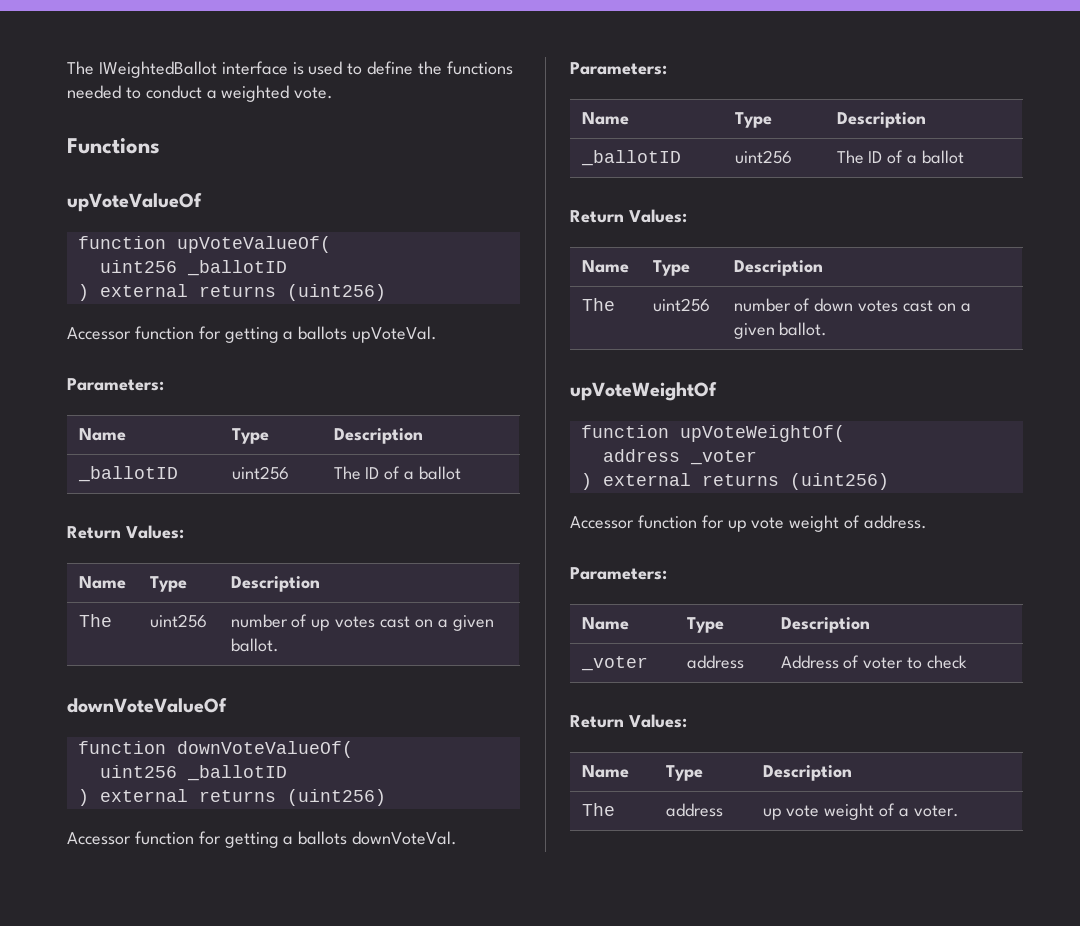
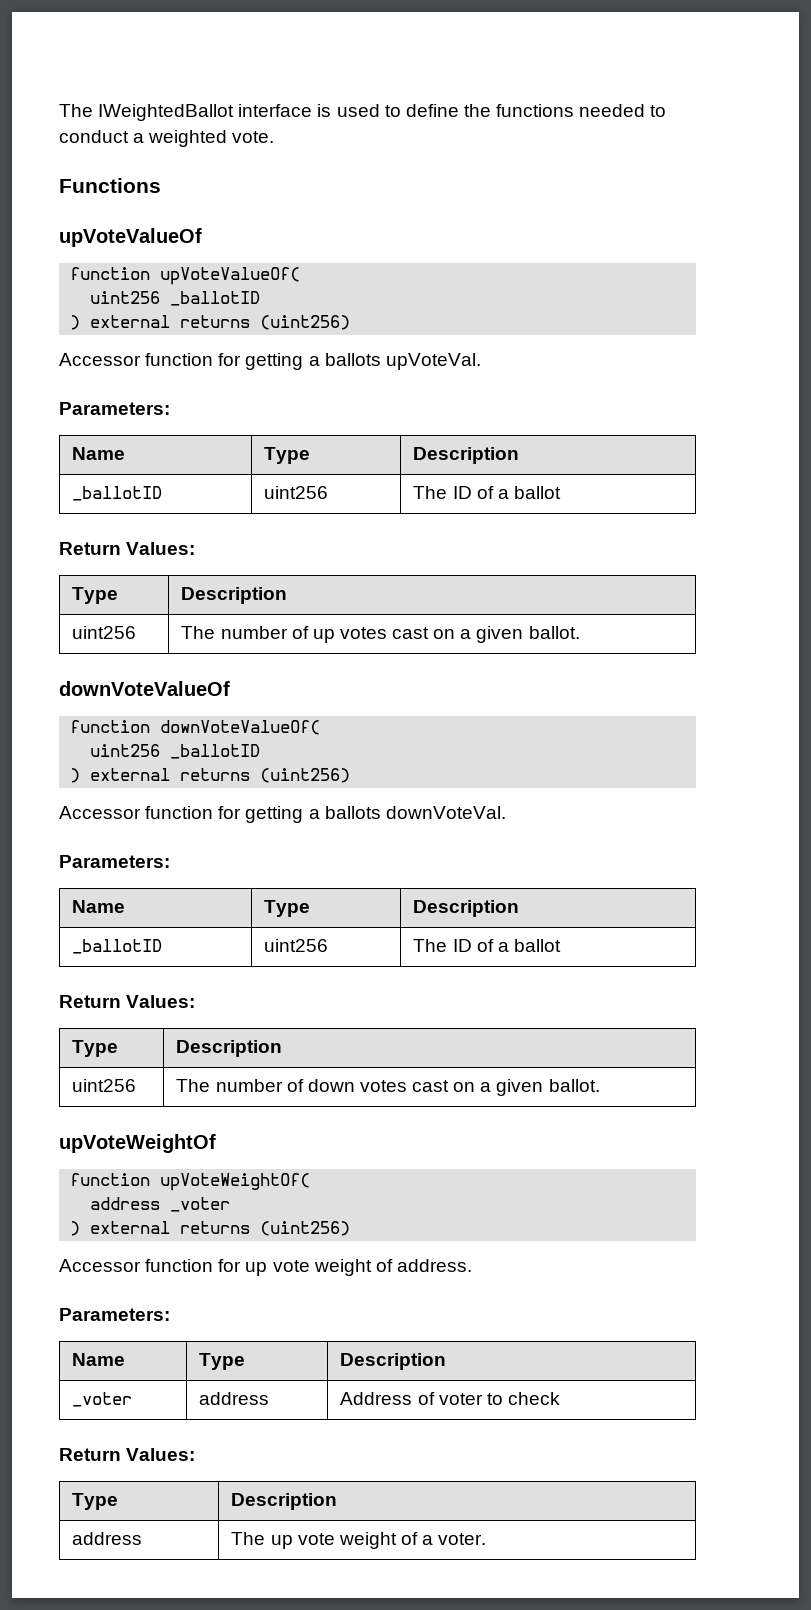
[78,576,126,589] [149,576,187,592] [230,576,320,592] [78,614,112,627] [149,614,207,628] Name | Type | Description // The | uint256 | -> [72,587,119,604] [181,587,288,604] [72,626,137,639] [181,626,216,639] Type | Description // uint256 | The
[581,260,629,273] [652,260,690,276] [733,260,823,276] [581,298,615,311] [652,298,710,312] Name | Type | Description // The | uint256 | -> [72,1040,119,1057] [176,1040,283,1057] [72,1079,137,1092] [176,1079,211,1092] Type | Description // uint256 | The
[581,765,629,778] [665,765,703,781] [762,765,852,781] [581,803,615,816] [665,803,723,817] Name | Type | Description // The | address | -> [72,1493,119,1510] [231,1493,338,1510] [72,1532,143,1545] [231,1532,266,1545] Type | Description // address | The

